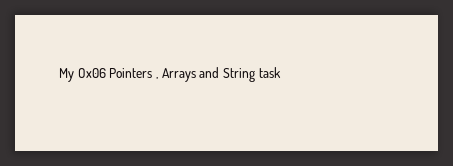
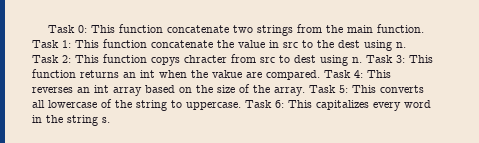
[59,67,281,82] My Ox06 Pointers , Arrays and String task -> [48,24,425,36] [32,39,406,51] [32,54,433,66] [32,69,391,80] [32,84,424,96] [32,99,431,111] [32,115,110,126] Task 0: This function concatenate two strings from the main function. Task 1: This function concatenate the value in src to the dest using n. Task 2: This function copys chracter from src to dest using n. Task 3: This function returns an int when the vakue are compared. Task 4: This reverses an int array based on the size of the array. Task 5: This converts all lowercase of the string to uppercase. Task 6: This capitalizes every word in the string s.

